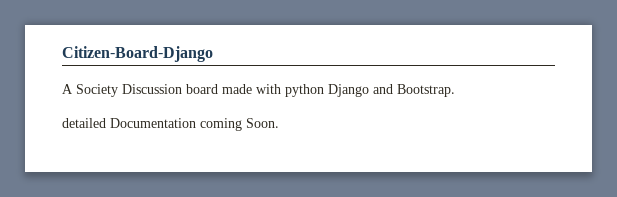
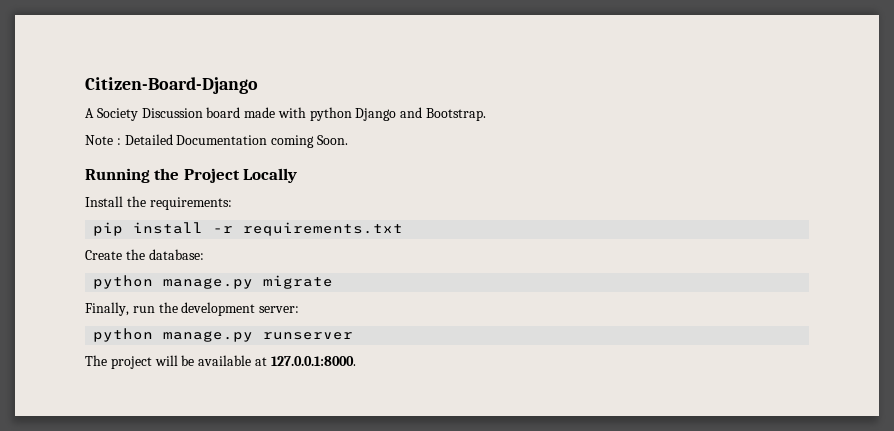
[62,118,106,128] detailed -> [85,134,173,145] Note : Detailed
(279, 123) none -> [85,168,298,183] [85,196,232,210] [93,222,404,236] [85,249,204,260] [93,275,334,289] [85,302,300,316] [93,328,354,342] [85,355,356,369] // Running the Project Locally // Install the requirements: // pip install -r requirements.txt // Create the database: // python manage.py migrate // Finally, run the development server: // python manage.py runserver // The project will be available at 127.0.0.1:8000.

